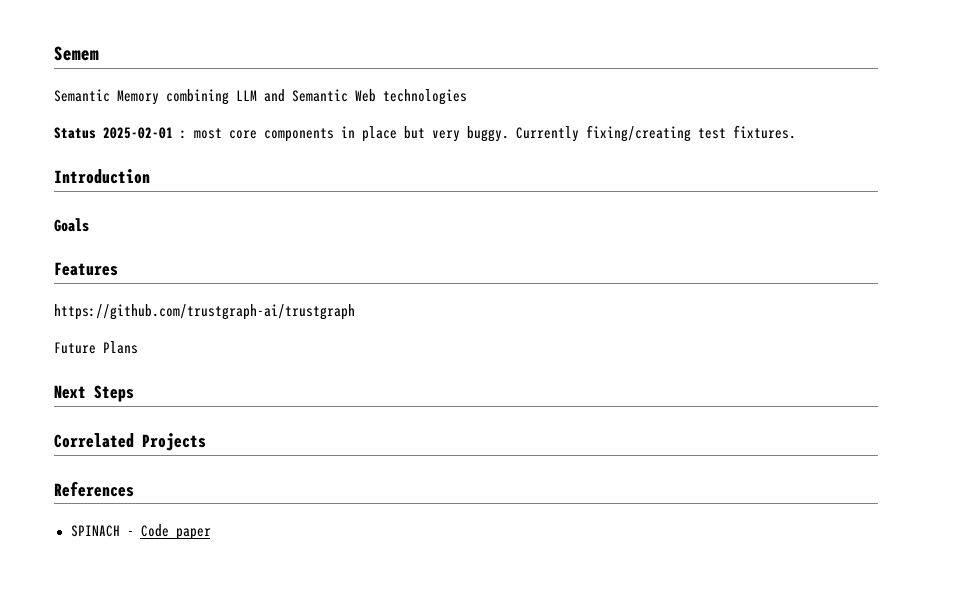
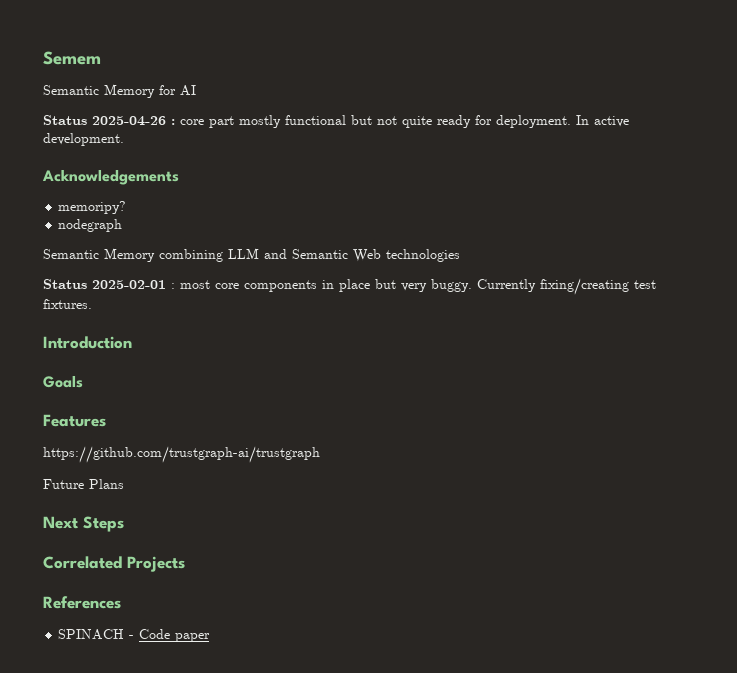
(99, 53) none -> [43,84,196,98] [43,115,629,128] [43,133,124,146] [42,170,179,185] [58,201,127,214] [58,219,123,232] // Semantic Memory for AI // Status 2025-04-26 : core part mostly functional but not quite ready for deployment. In active development. // Acknowledgements // memoripy? // nodegraph

